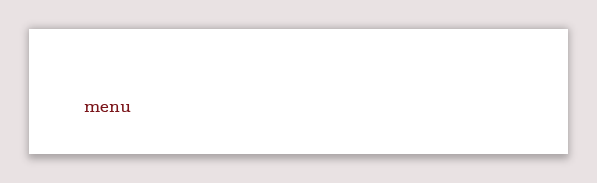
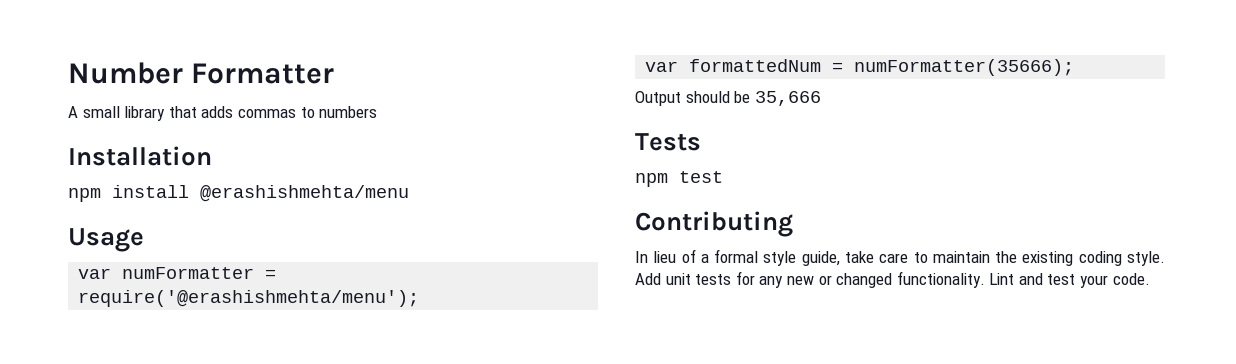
[84,104,131,112] menu -> [68,62,335,84] [68,106,378,121] [68,146,212,166] [68,185,409,202] [68,228,144,252] [78,267,277,279] [78,290,420,307] [645,59,1075,76] [635,91,821,106] [635,133,701,151] [635,171,723,187] [635,211,793,237] [635,249,1165,266] [635,271,1150,288] Number Formatter // A small library that adds commas to numbers // Installation // npm install @erashishmehta/menu // Usage // var numFormatter = require('@erashishmehta/menu'); // var formattedNum = numFormatter(35666); // Output should be 35,666 // Tests // npm test // Contributing // In lieu of a formal style guide, take care to maintain the existing coding style. Add unit tests for any new or changed functionality. Lint and test your code.

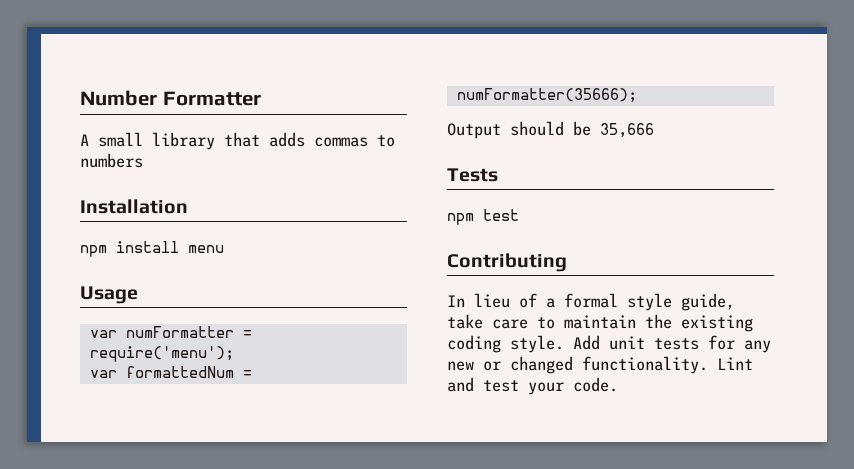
[200,185,409,202] @erashishmehta/menu -> [188,245,224,253] menu
[78,290,420,307] require('@erashishmehta/menu'); -> [89,346,234,362] require('menu');

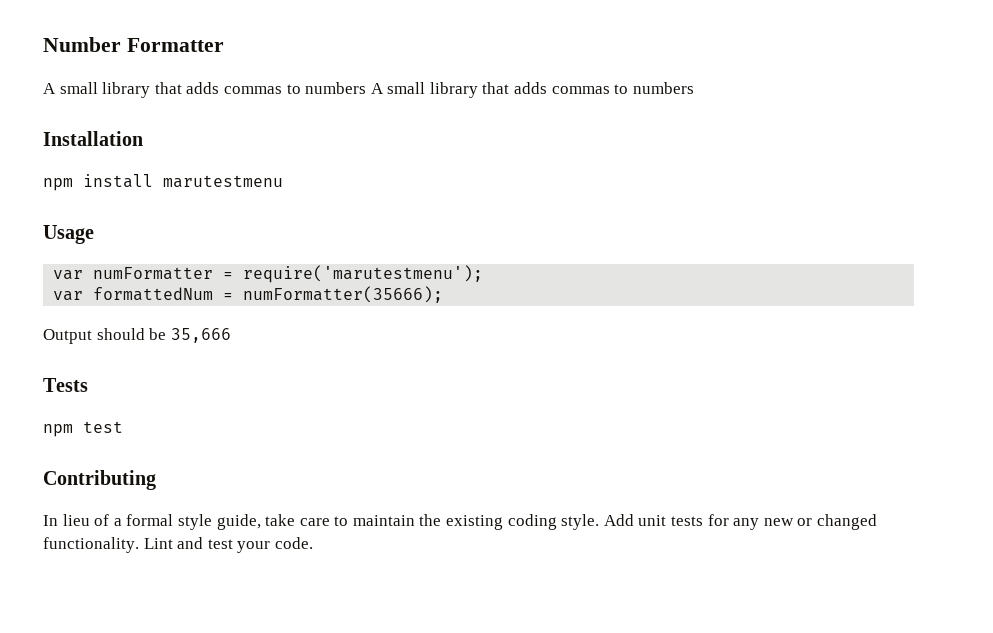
(143, 160) none -> [370,82,694,98] A small library that adds commas to numbers
[188,245,224,253] menu -> [163,175,283,188] marutestmenu
[89,346,234,362] require('menu'); -> [243,265,484,283] require('marutestmenu');

